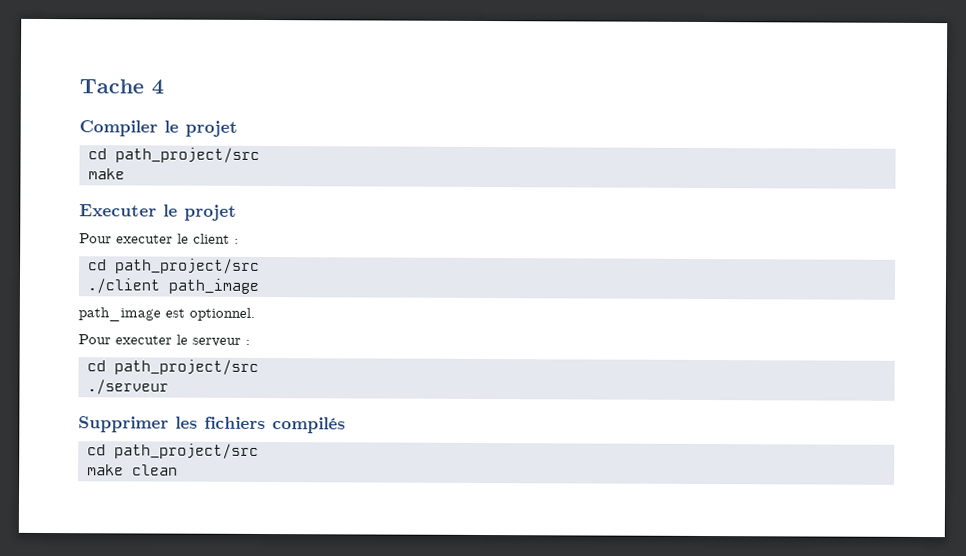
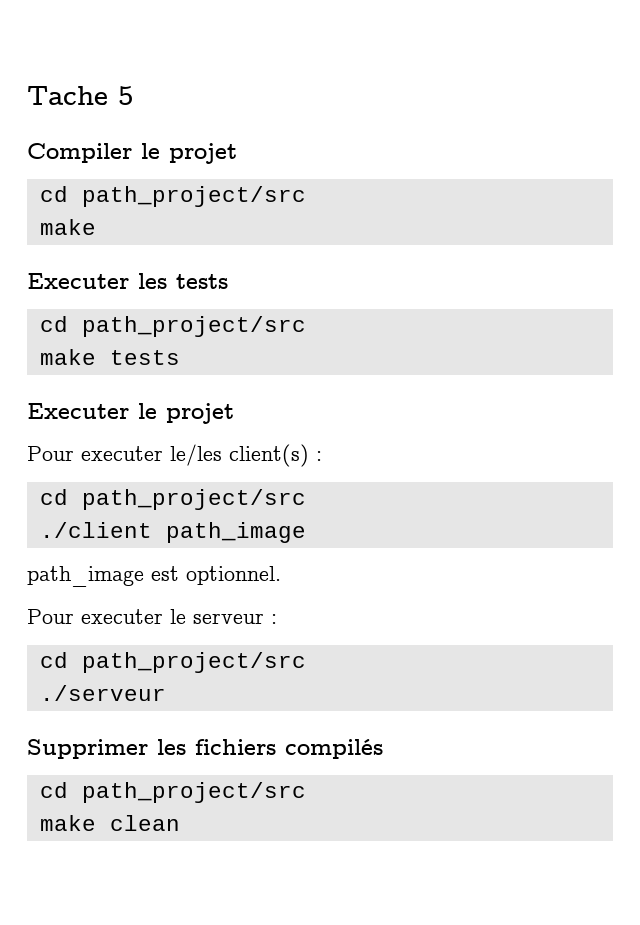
[151,79,164,95] 4 -> [118,86,134,105] 5
(125, 174) none -> [27,273,228,289] [39,316,306,337] [39,349,180,365] // Executer les tests // cd path_project/src // make tests
[177,233,230,244] le client -> [170,444,309,467] le/les client(s)

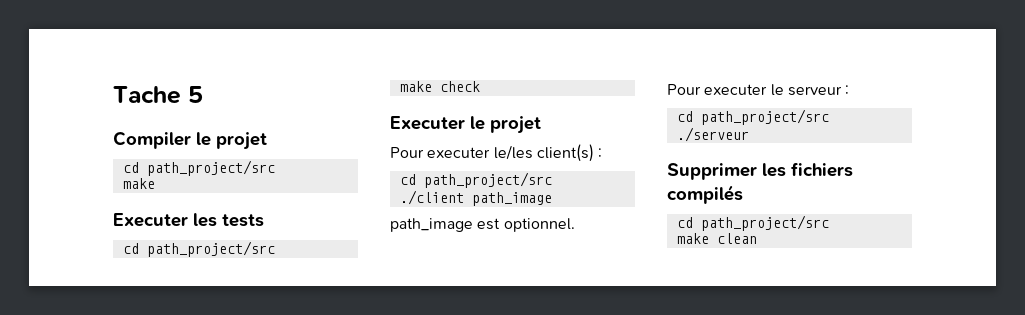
[109,350,180,365] tests -> [439,81,480,92] check

